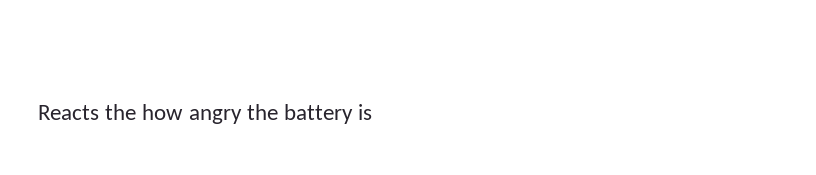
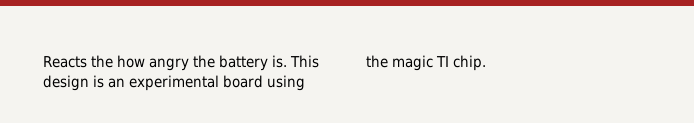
[358,104,373,120] is -> [272,55,320,68] [43,75,306,91] [366,55,487,71] is. This design is an experimental board using the magic TI chip.

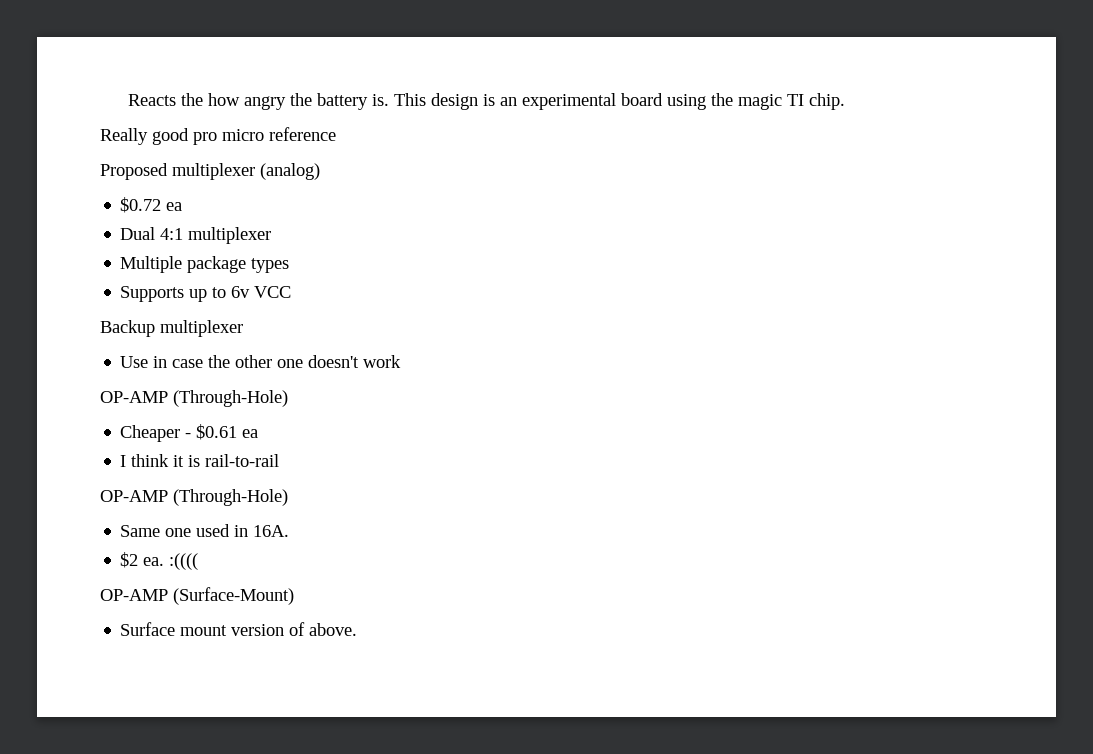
(487, 63) none -> [100,127,336,145] [100,163,320,180] [120,197,183,213] [120,227,272,244] [120,256,290,273] [120,286,292,302] [100,320,243,337] [120,355,402,368] [100,390,288,407] [120,424,259,442] [120,454,280,467] [100,489,288,506] [120,524,290,537] [120,552,199,570] [100,587,294,605] [120,622,358,636] // Really good pro micro reference // Proposed multiplexer (analog) // $0.72 ea // Dual 4:1 multiplexer // Multiple package types // Supports up to 6v VCC // Backup multiplexer // Use in case the other one doesn't work // OP-AMP (Through-Hole) // Cheaper - $0.61 ea // I think it is rail-to-rail // OP-AMP (Through-Hole) // Same one used in 16A. // $2 ea. :(((( // OP-AMP (Surface-Mount) // Surface mount version of above.

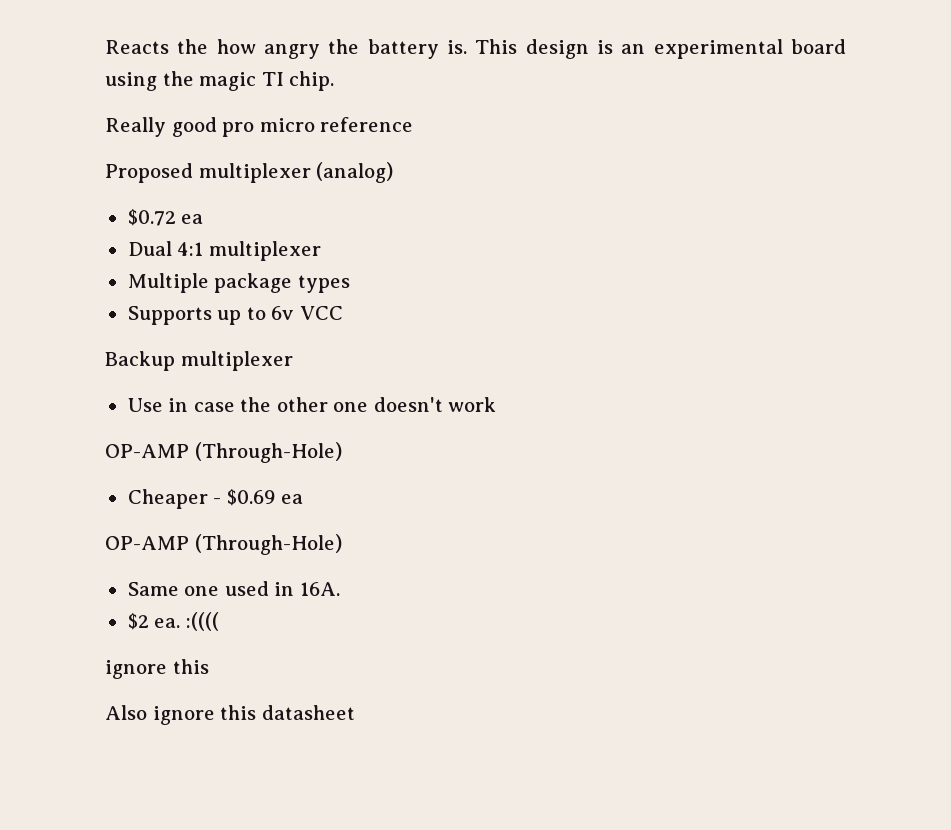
[196,424,259,440] [120,454,280,467] $0.61 ea // I think it is rail-to-rail -> [226,489,304,506] $0.69 ea
[100,587,294,605] [120,622,358,636] OP-AMP (Surface-Mount) // Surface mount version of above. -> [105,659,209,679] [105,705,355,725] ignore this // Also ignore this datasheet

